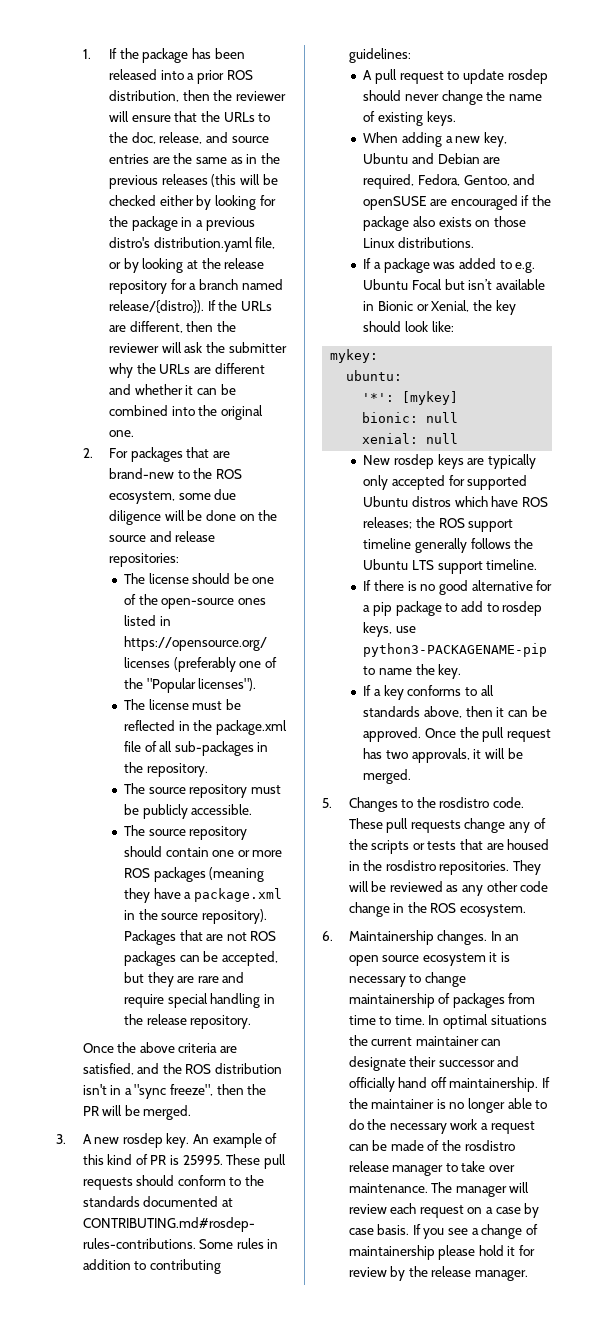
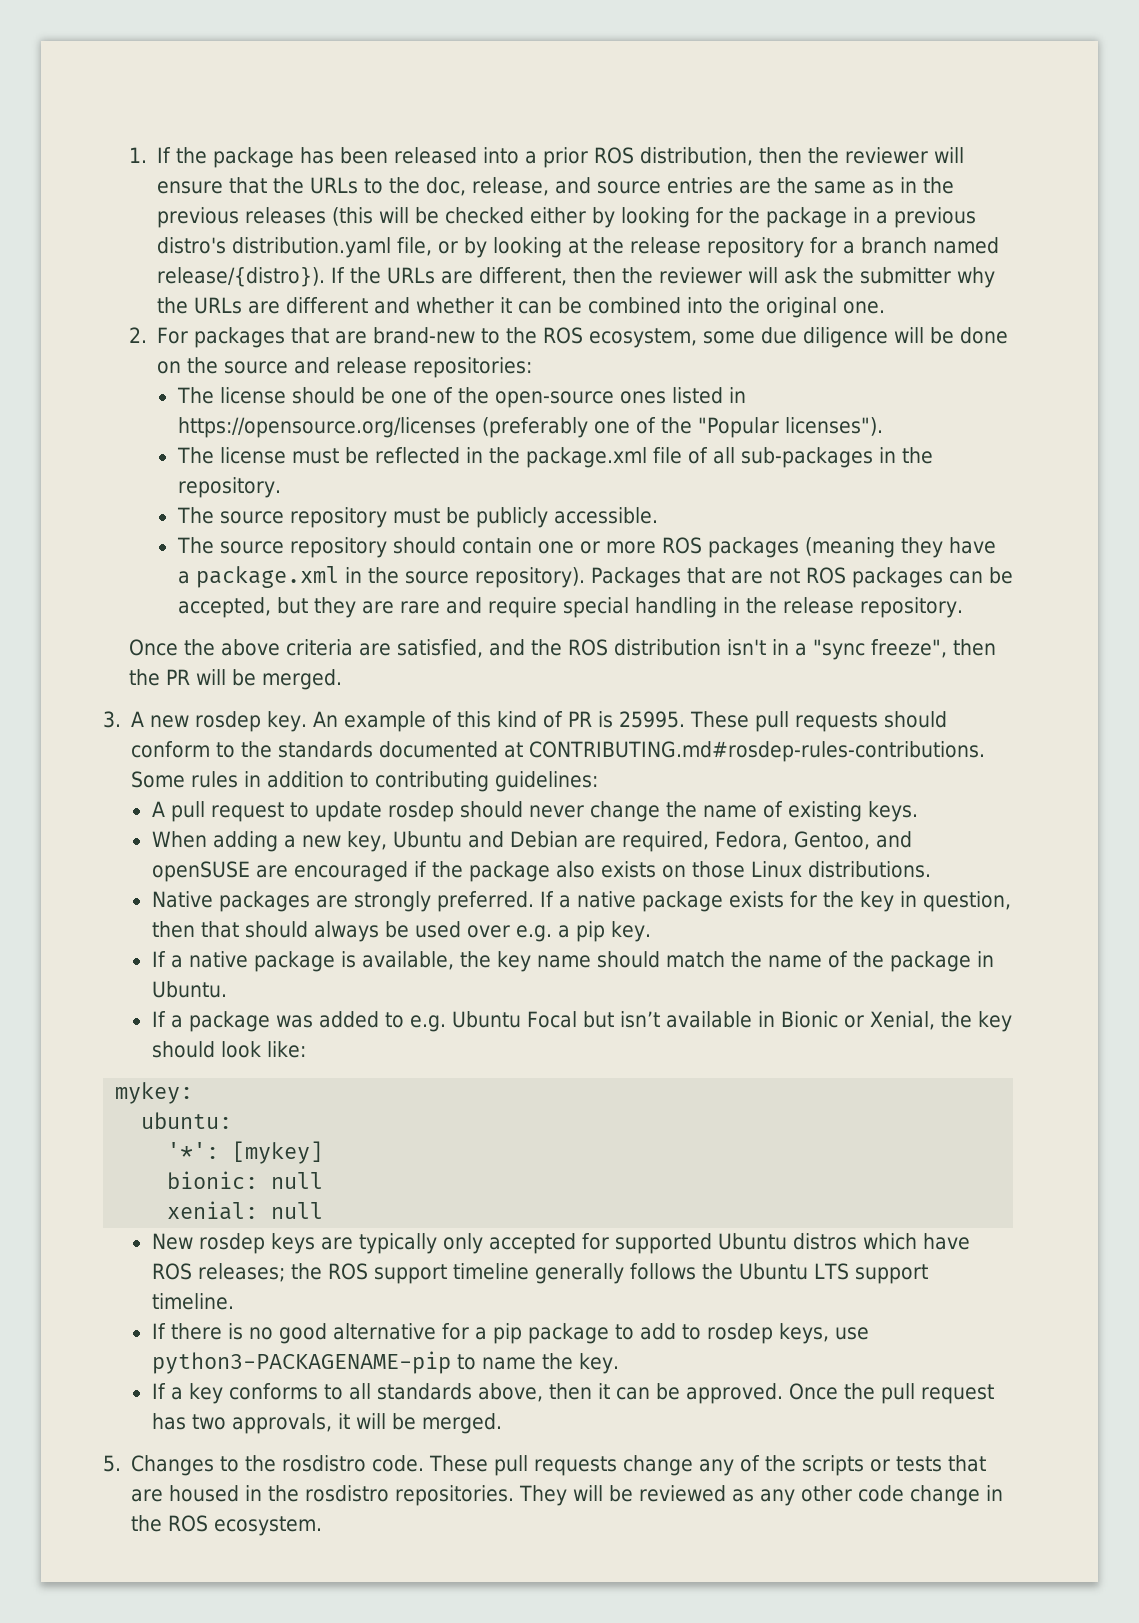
(475, 242) none -> [151,891,1011,912] [151,921,651,942] [151,951,994,972] [151,981,227,998] // Native packages are strongly preferred. If a native package exists for the key in question, then that should always be used over e.g. a pip key. // If a native package is available, the key name should match the name of the package in Ubuntu.
[322,930,520,945] [348,952,511,966] [348,972,466,987] [348,993,536,1008] [348,1014,547,1029] [348,1035,502,1046] [348,1056,520,1071] [348,1077,551,1092] [348,1098,548,1113] [348,1119,535,1134] [348,1140,515,1151] [348,1161,516,1176] [348,1182,530,1197] [348,1203,540,1218] [348,1224,539,1239] [348,1245,536,1260] [348,1266,529,1281] // 6. Maintainership changes. In an open source ecosystem it is necessary to change maintainership of packages from time to time. In optimal situations the current maintainer can designate their successor and officially hand off maintainership. If the maintainer is no longer able to do the necessary work a request can be made of the rosdistro release manager to take over maintenance. The manager will review each request on a case by case basis. If you see a change of maintainership please hold it for review by the release manager. -> (323, 1526) none

